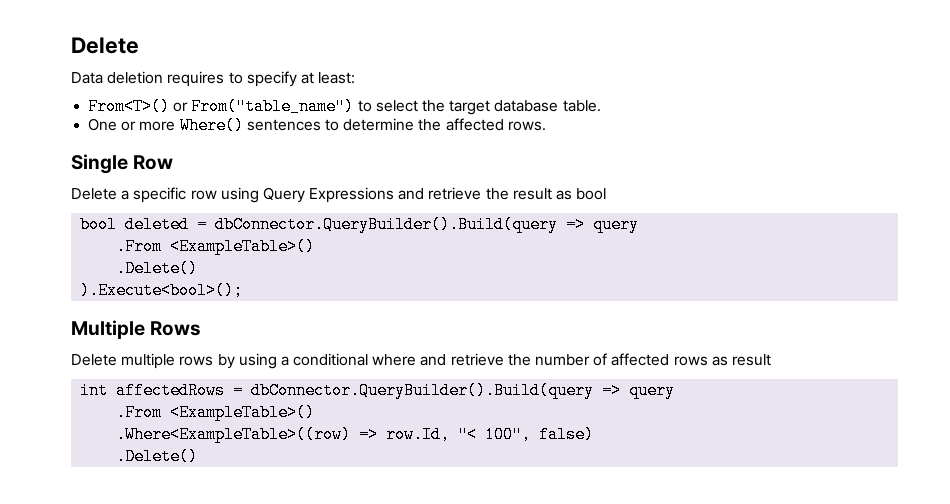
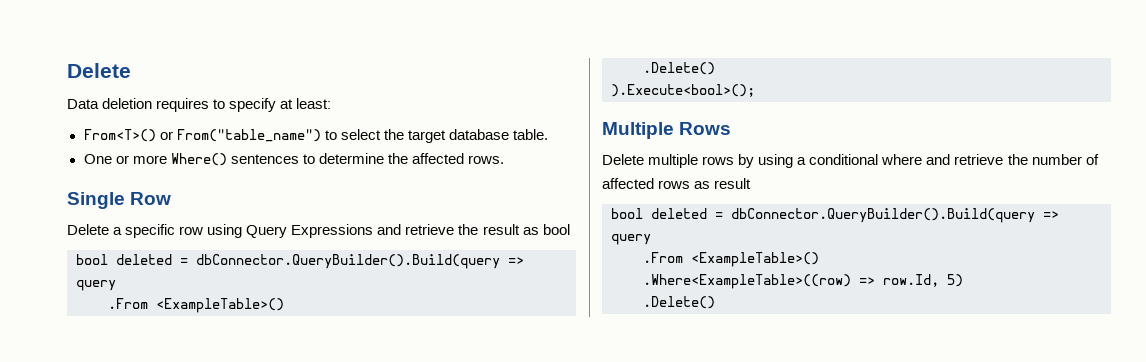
[80,382,226,399] int affectedRows -> [611,208,707,219] bool deleted
[458,426,595,443] "< 100", false) -> [947,274,963,287] 5)

